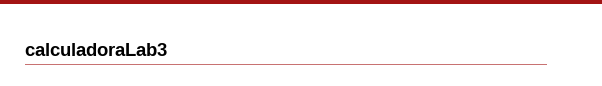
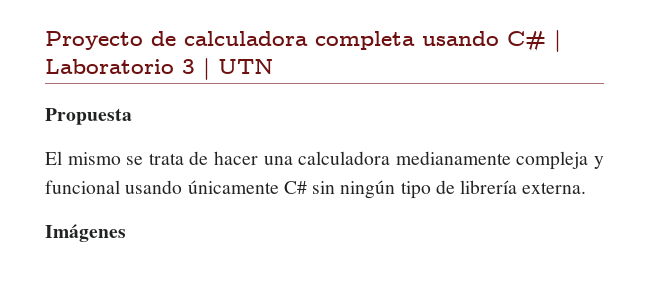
[25,43,167,56] calculadoraLab3 -> [45,30,561,52] [45,58,274,80] [45,108,132,125] [45,151,605,170] [45,180,587,199] [45,224,126,242] Proyecto de calculadora completa usando C# | Laboratorio 3 | UTN // Propuesta // El mismo se trata de hacer una calculadora medianamente compleja y funcional usando únicamente C# sin ningún tipo de librería externa. // Imágenes

